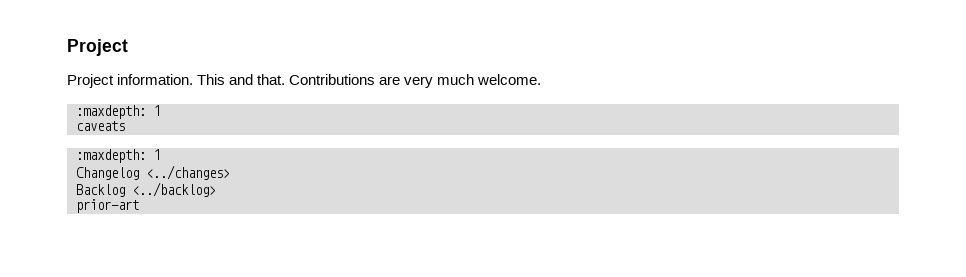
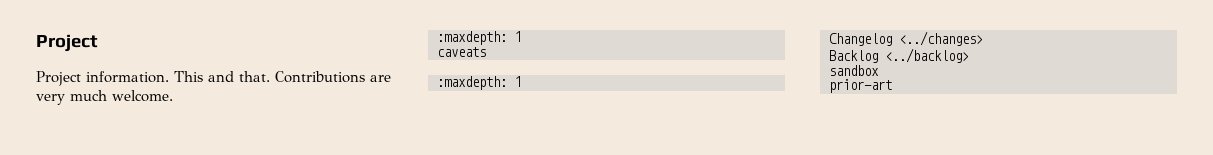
(216, 189) none -> [829,65,879,76] // sandbox

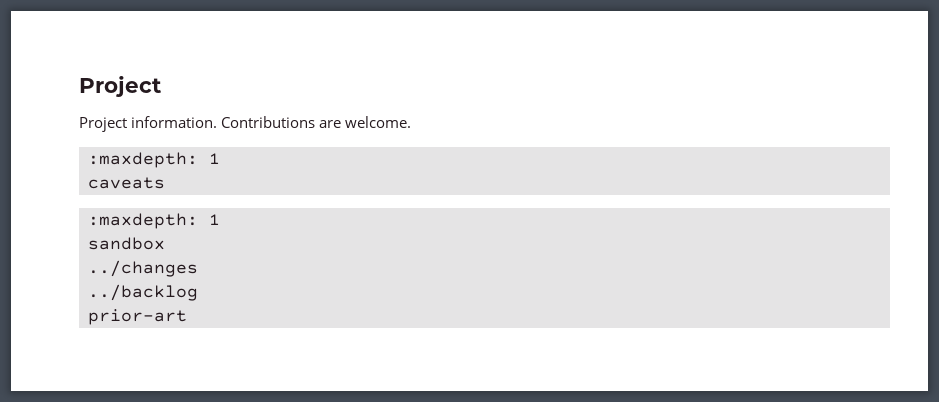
[174,71,391,83] [36,90,107,105] This and that. Contributions are very much -> [221,116,342,128] Contributions are
[829,31,983,46] [829,48,969,63] // Changelog <../changes> // Backlog <../backlog> -> (220, 219) none
(879, 70) none -> [88,260,198,277] [88,284,198,301] // ../changes // ../backlog

